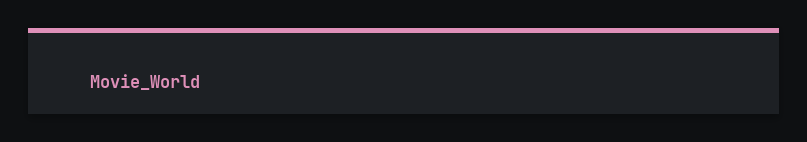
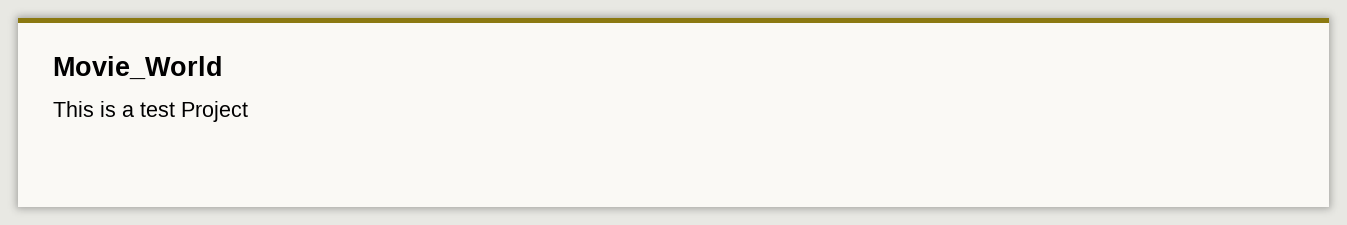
(200, 82) none -> [53,101,248,122] // This is a test Project

